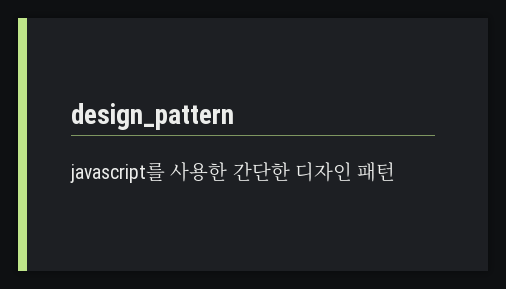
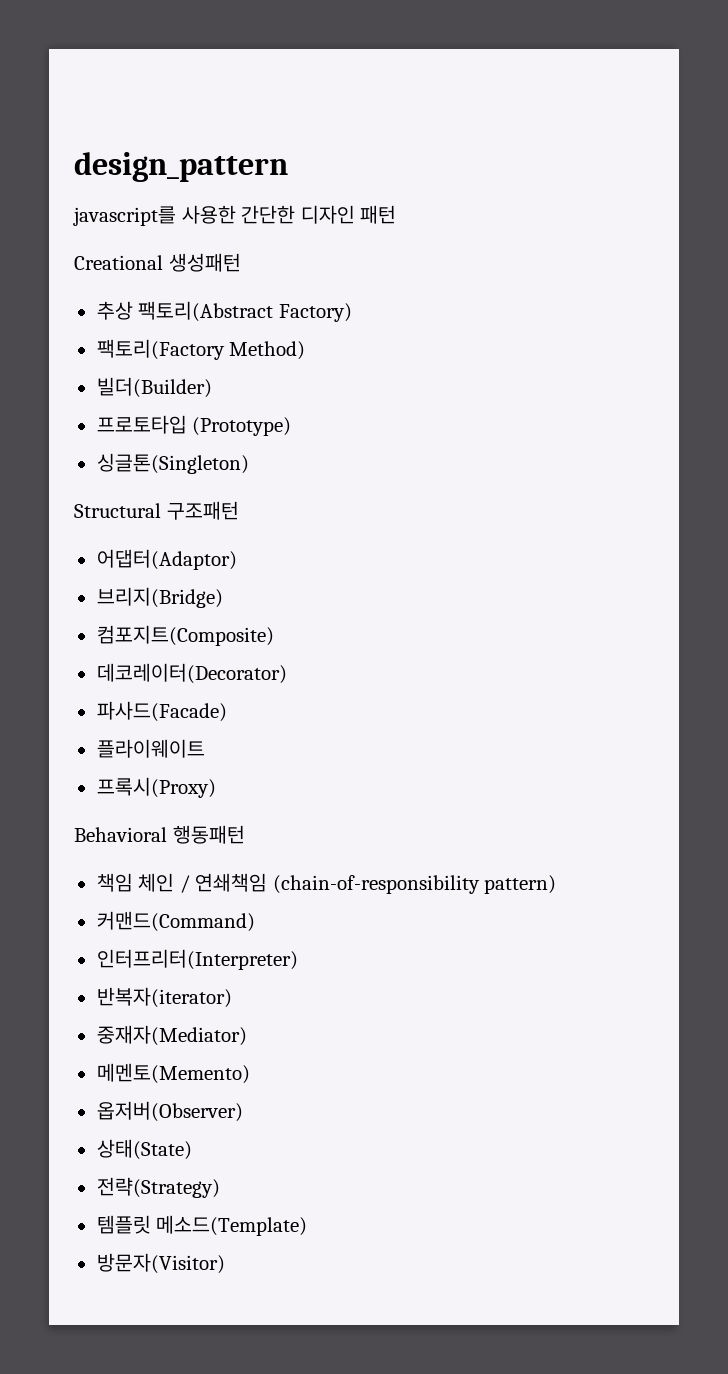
(396, 172) none -> [74,253,241,272] [96,301,352,322] [96,339,306,360] [96,377,212,398] [96,415,292,436] [96,453,249,474] [74,501,239,520] [96,549,237,570] [96,587,223,608] [96,625,274,646] [96,663,287,684] [96,701,227,722] [96,739,205,758] [96,777,216,798] [74,825,245,844] [96,873,557,894] [96,911,255,932] [96,949,298,970] [96,987,232,1008] [96,1025,247,1046] [96,1063,250,1084] [96,1101,243,1122] [96,1139,192,1160] [96,1177,220,1198] [96,1215,308,1236] [96,1253,225,1274] // Creational 생성패턴 // 추상 팩토리(Abstract Factory) // 팩토리(Factory Method) // 빌더(Builder) // 프로토타입 (Prototype) // 싱글톤(Singleton) // Structural 구조패턴 // 어댑터(Adaptor) // 브리지(Bridge) // 컴포지트(Composite) // 데코레이터(Decorator) // 파사드(Facade) // 플라이웨이트 // 프록시(Proxy) // Behavioral 행동패턴 // 책임 체인 / 연쇄책임 (chain-of-responsibility pattern) // 커맨드(Command) // 인터프리터(Interpreter) // 반복자(iterator) // 중재자(Mediator) // 메멘토(Memento) // 옵저버(Observer) // 상태(State) // 전략(Strategy) // 템플릿 메소드(Template) // 방문자(Visitor)

